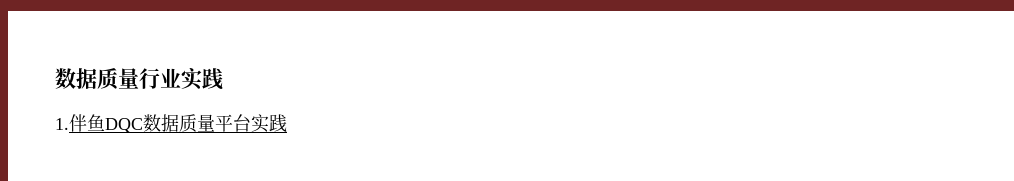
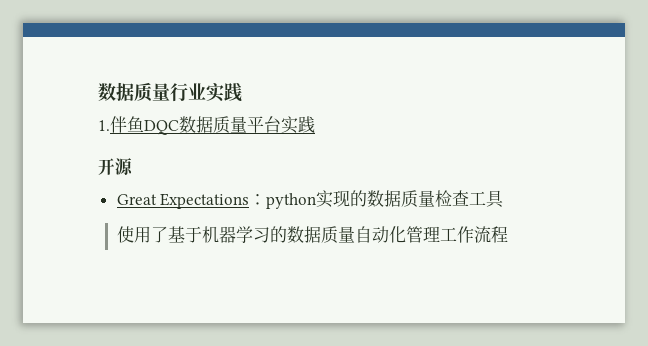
(287, 123) none -> [98,158,133,175] [116,190,505,209] [116,226,508,244] // 开源 // Great Expectations：python实现的数据质量检查工具 // 使用了基于机器学习的数据质量自动化管理工作流程

